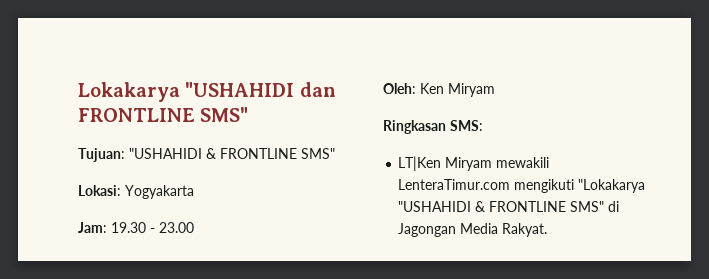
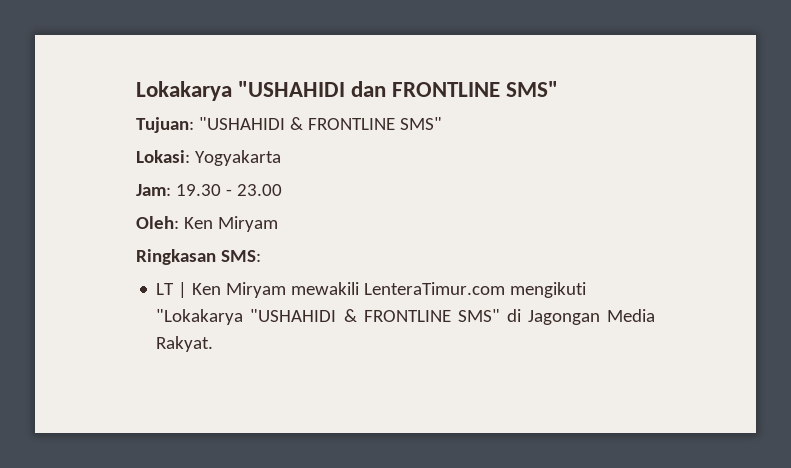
[398,156,442,171] LT|Ken -> [156,282,222,298] LT | Ken

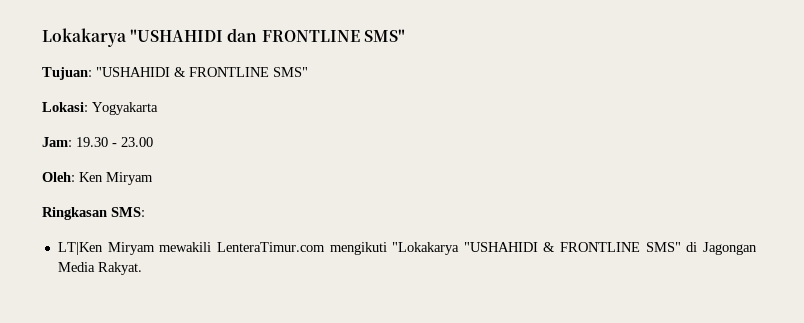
[156,282,222,298] LT | Ken -> [57,242,103,255] LT|Ken

